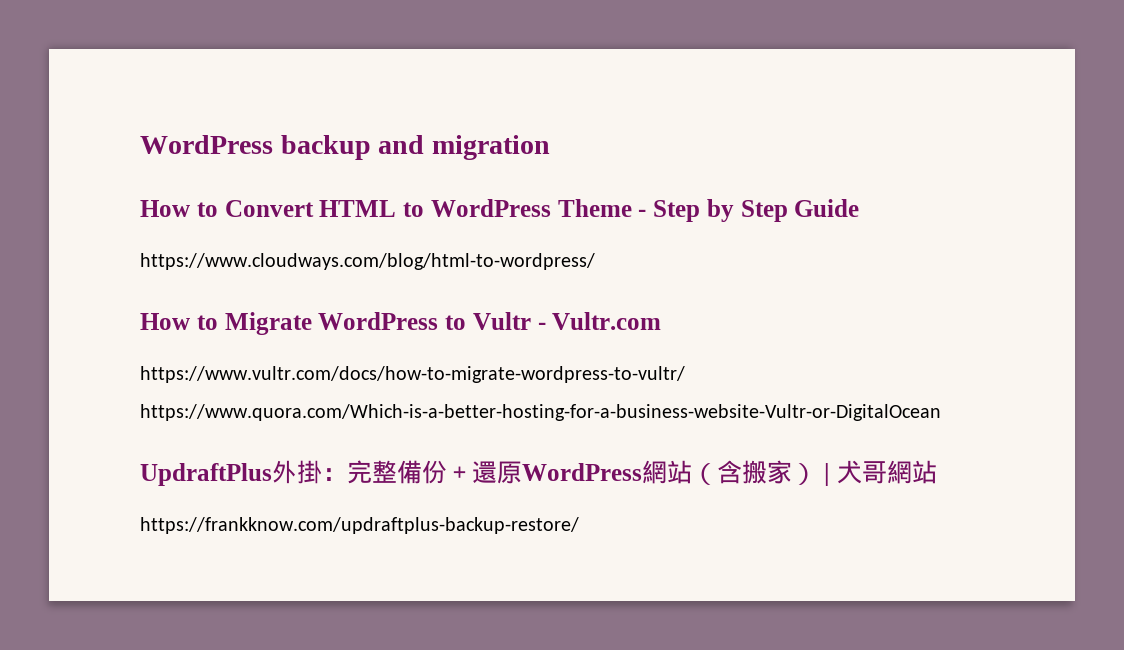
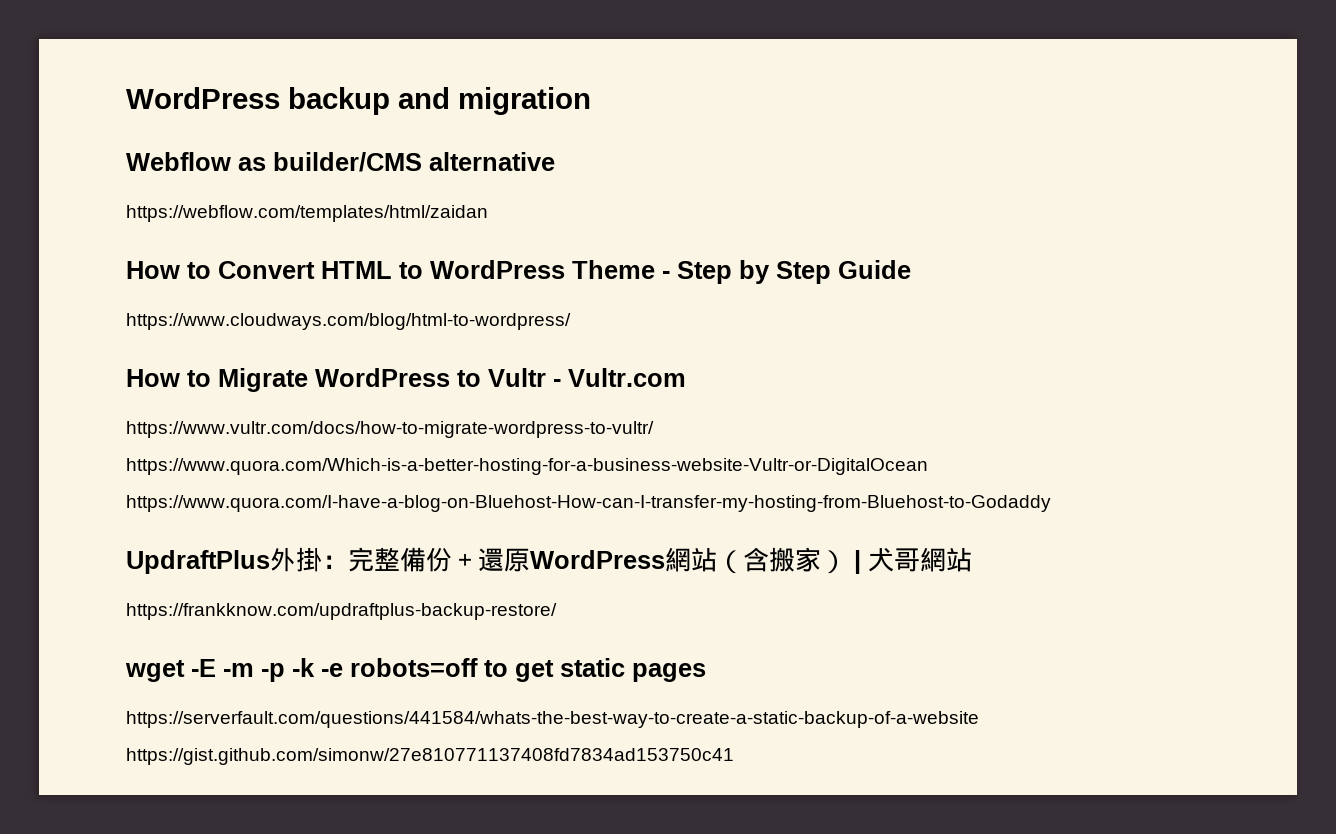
(550, 147) none -> [126,152,555,172] [126,205,488,222] // Webflow as builder/CMS alternative // https://webflow.com/templates/html/zaidan
(941, 412) none -> [126,495,1051,512] // https://www.quora.com/I-have-a-blog-on-Bluehost-How-can-I-transfer-my-hosting-from-Bluehost-to-Godaddy
(579, 525) none -> [125,658,706,682] [126,711,979,728] [126,748,734,765] // wget -E -m -p -k -e robots=off to get static pages // https://serverfault.com/questions/441584/whats-the-best-way-to-create-a-static-backup-of-a-website // https://gist.github.com/simonw/27e810771137408fd7834ad153750c41

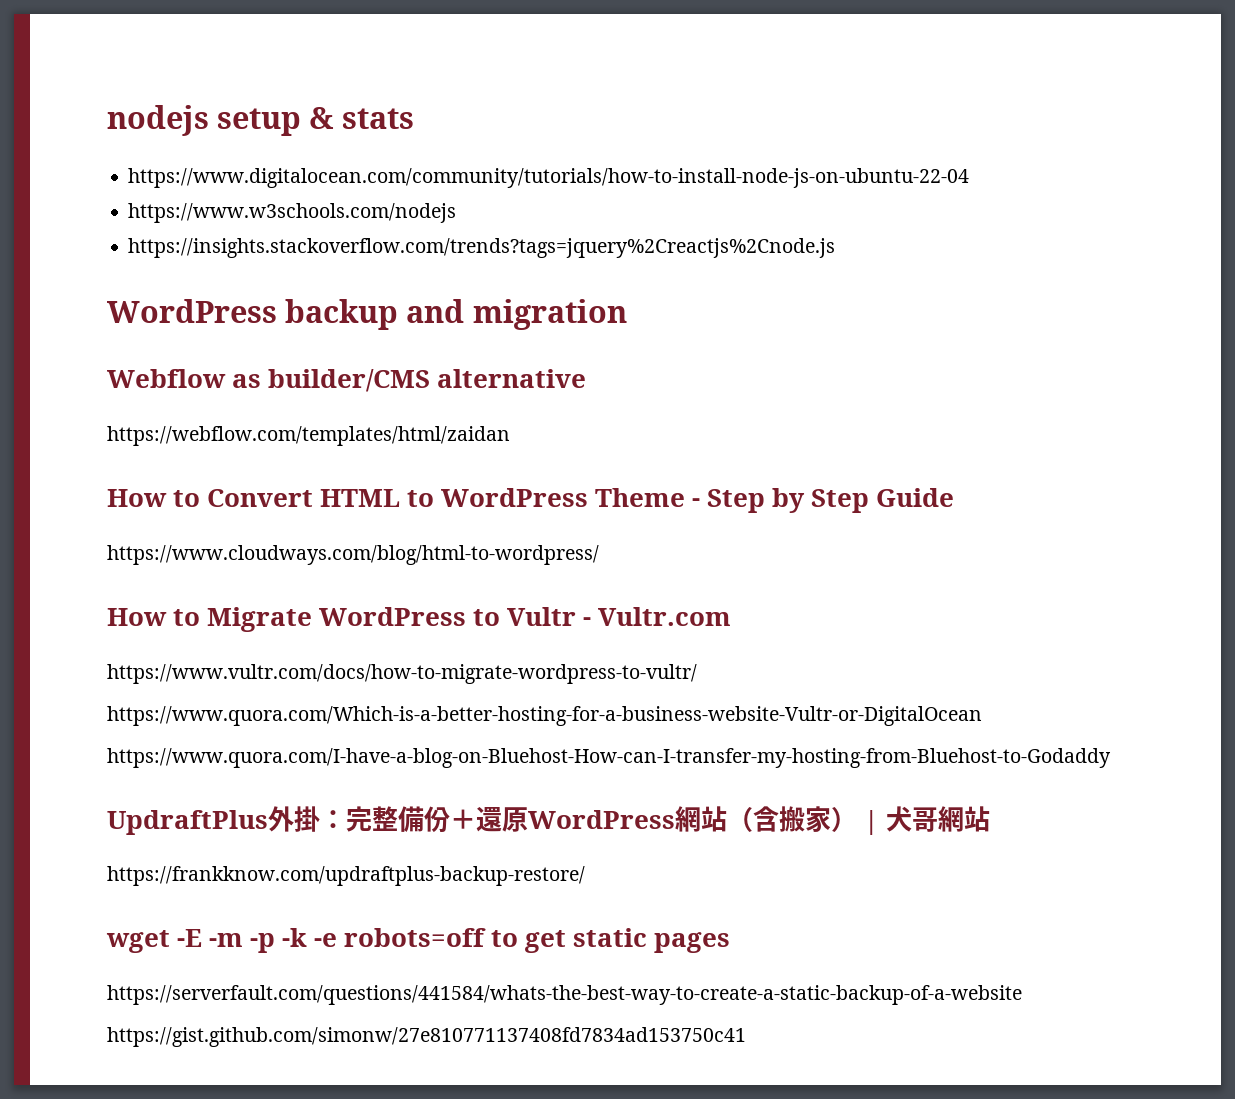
(126, 98) none -> [107,105,414,136] [128,168,970,188] [128,203,457,223] [128,238,836,258] nodejs setup & stats // https://www.digitalocean.com/community/tutorials/how-to-install-node-js-on-ubuntu-22-04 // https://www.w3schools.com/nodejs // https://insights.stackoverflow.com/trends?tags=jquery%2Creactjs%2Cnode.js //

